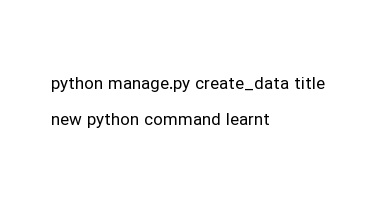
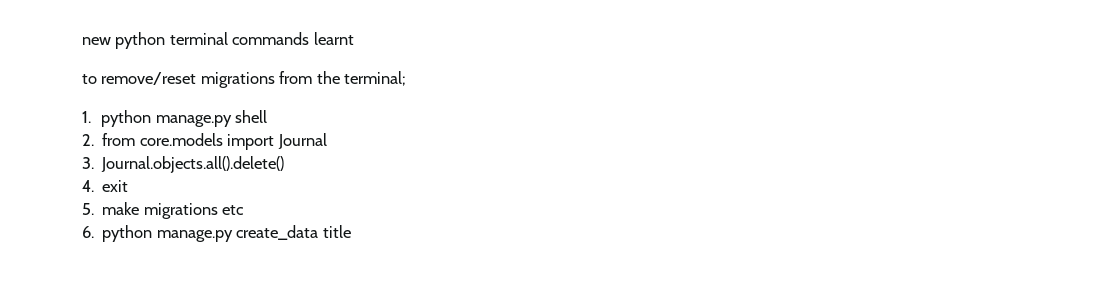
(51, 84) none -> [82,32,354,49] [82,71,407,88] [82,110,268,127] [82,133,327,150] [82,156,285,173] [82,180,129,192] [82,202,245,219] [82,226,94,238] new python terminal commands learnt // to remove/reset migrations from the terminal; // 1. python manage.py shell // 2. from core.models import Journal // 3. Journal.objects.all().delete() // 4. exit // 5. make migrations etc // 6.
[51,113,270,128] // new python command learnt -> (351, 231) none

